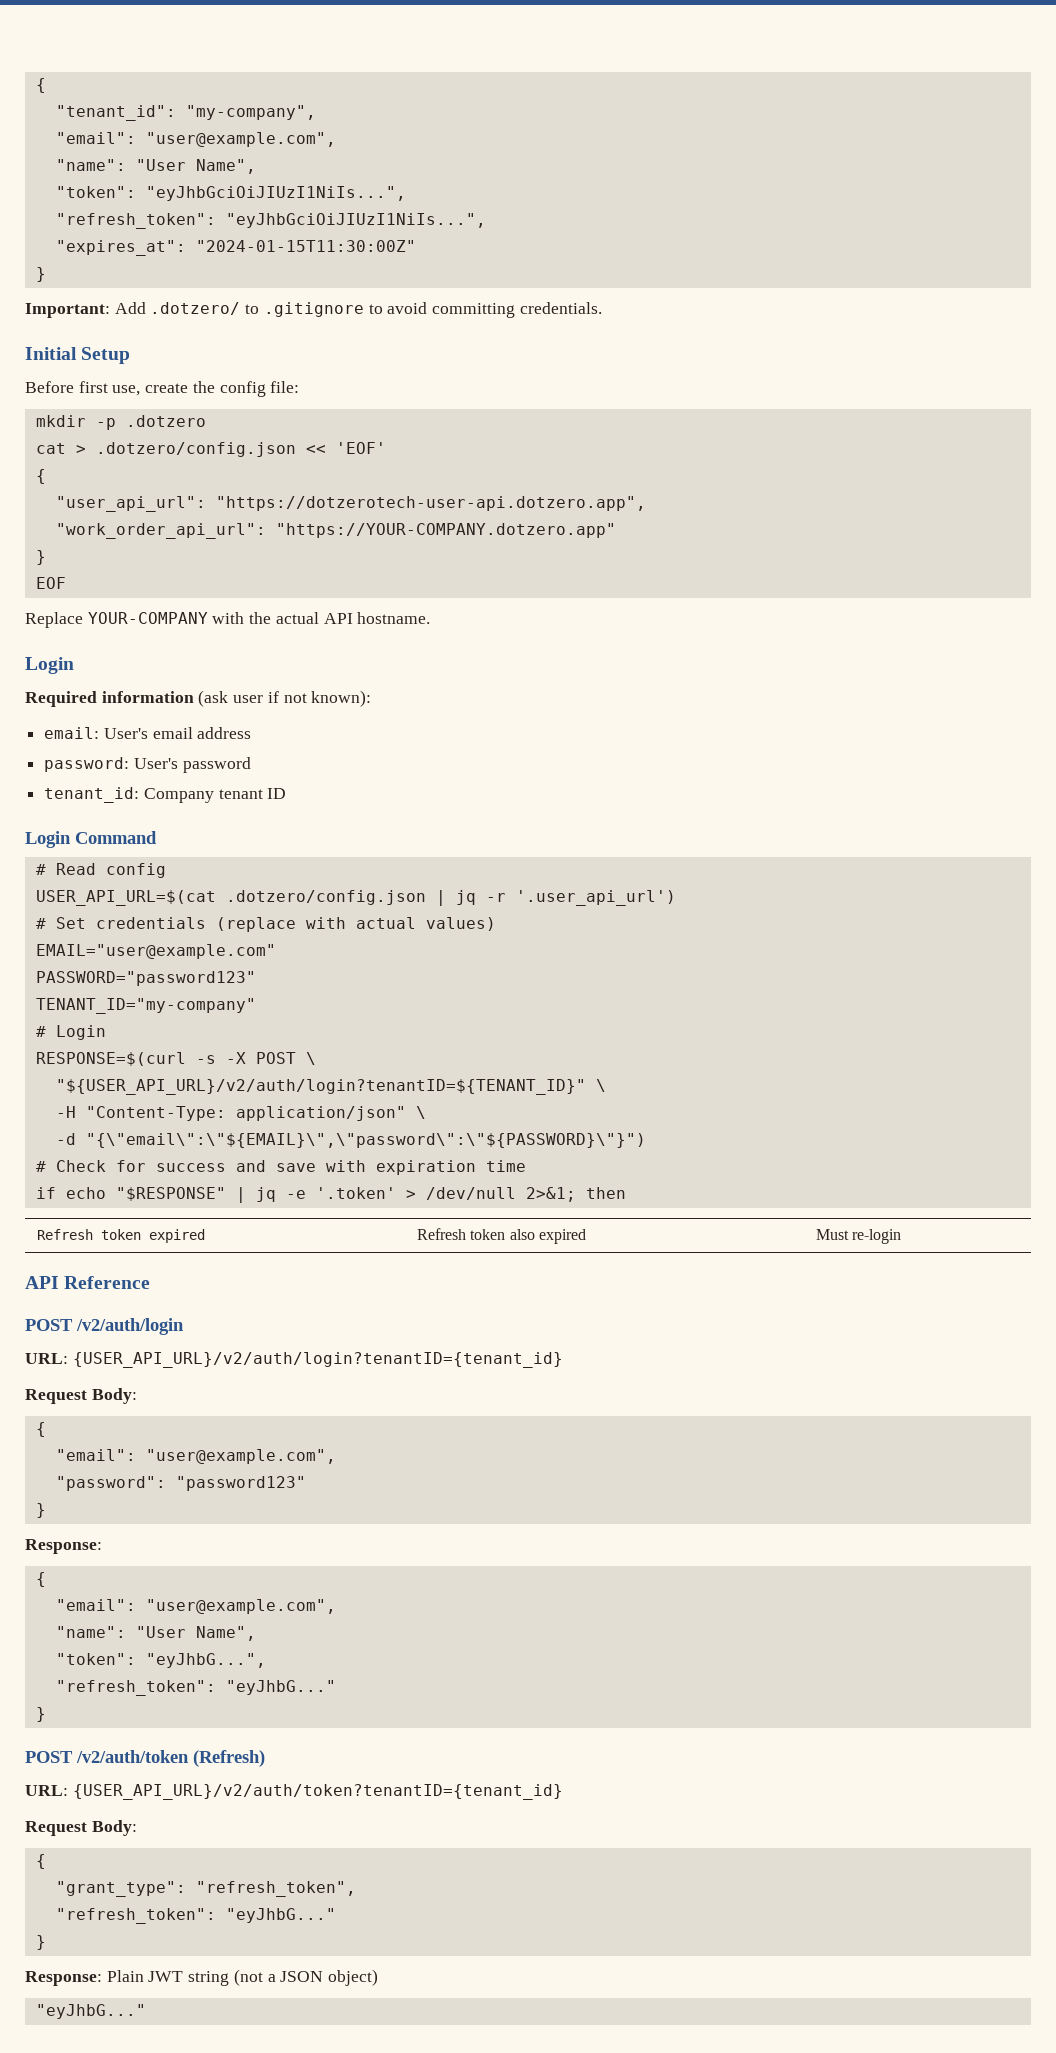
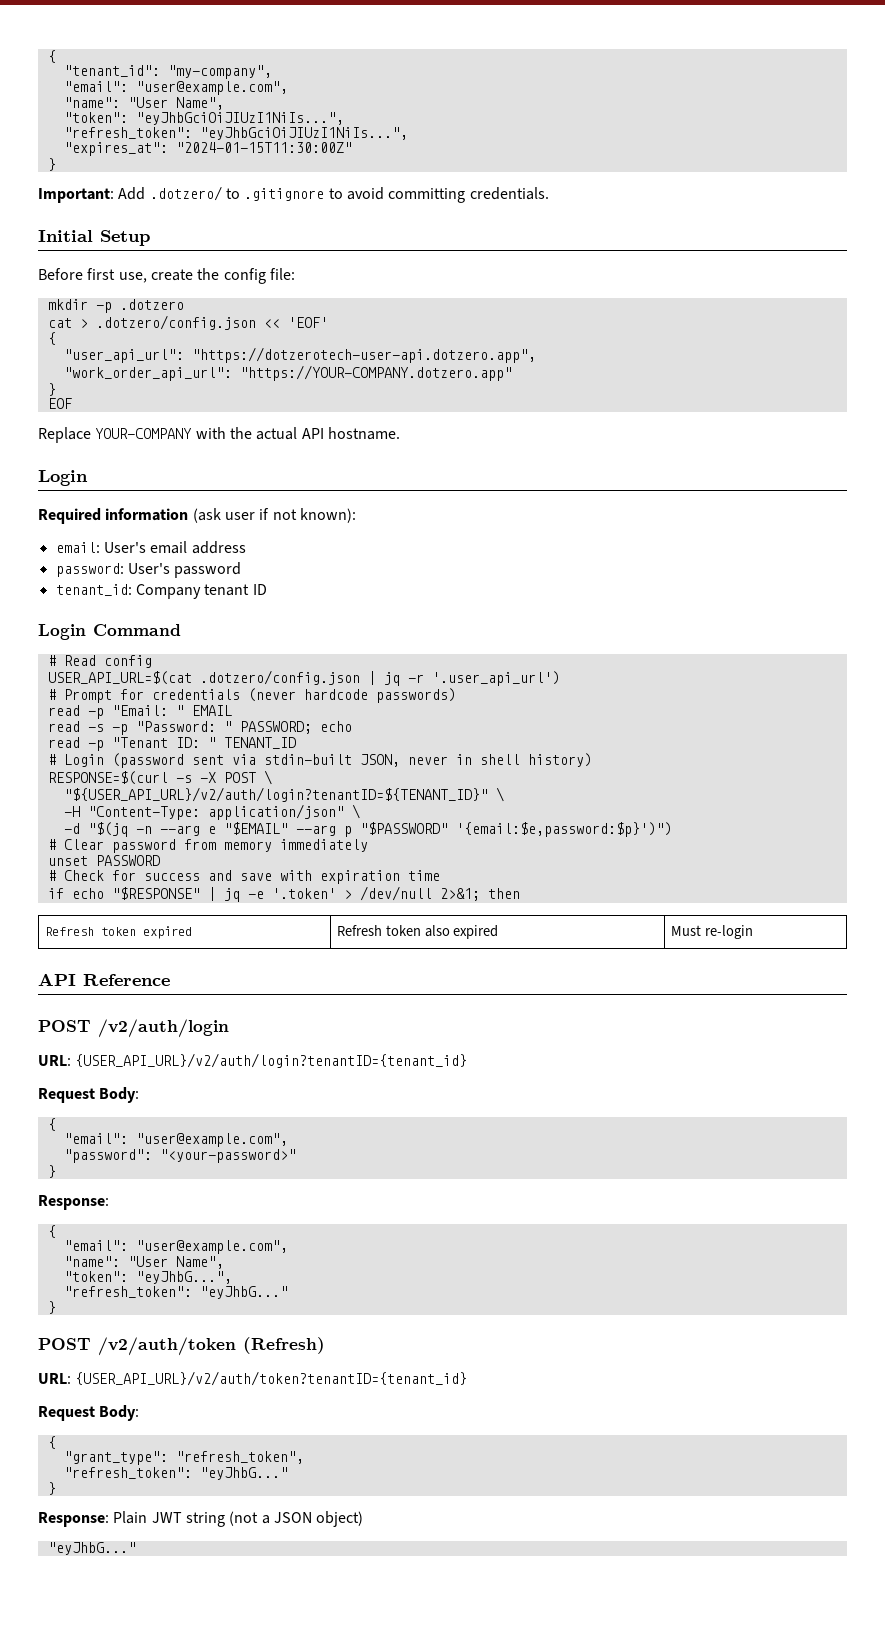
[55,917,496,932] [35,944,276,959] [35,971,256,986] [35,998,256,1014] [35,1025,106,1040] Set credentials (replace with actual values) // EMAIL="user@example.com" // PASSWORD="password123" // TENANT_ID="my-company" // # Login -> [63,688,456,703] [47,705,232,719] [47,721,352,735] [47,737,296,751] [47,753,592,768] Prompt for credentials (never hardcode passwords) // read -p "Email: " EMAIL // read -s -p "Password: " PASSWORD; echo // read -p "Tenant ID: " TENANT_ID // # Login (password sent via stdin-built JSON, never in shell history)
[85,1133,646,1148] "{\"email\":\"${EMAIL}\",\"password\":\"${PASSWORD}\"}") -> [87,822,672,837] [47,839,368,853] [47,855,160,866] "$(jq -n --arg e "$EMAIL" --arg p "$PASSWORD" '{email:$e,password:$p}')") // # Clear password from memory immediately // unset PASSWORD
[175,1476,306,1491] "password123" -> [159,1149,296,1163] "<your-password>"

